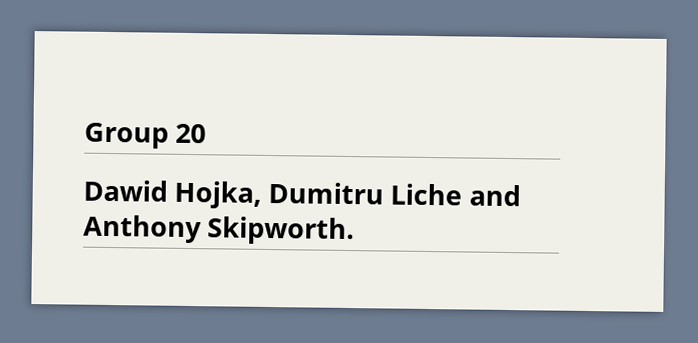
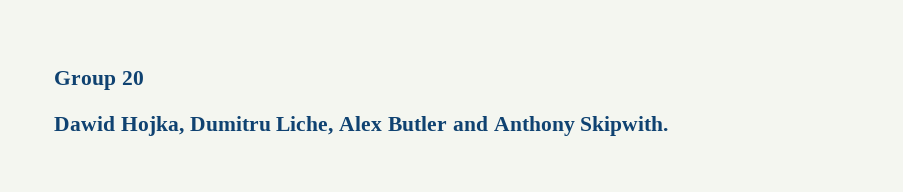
[390,183,463,206] Liche -> [276,116,448,135] Liche, Alex Butler
[207,216,356,246] Skipworth. -> [580,116,669,136] Skipwith.

